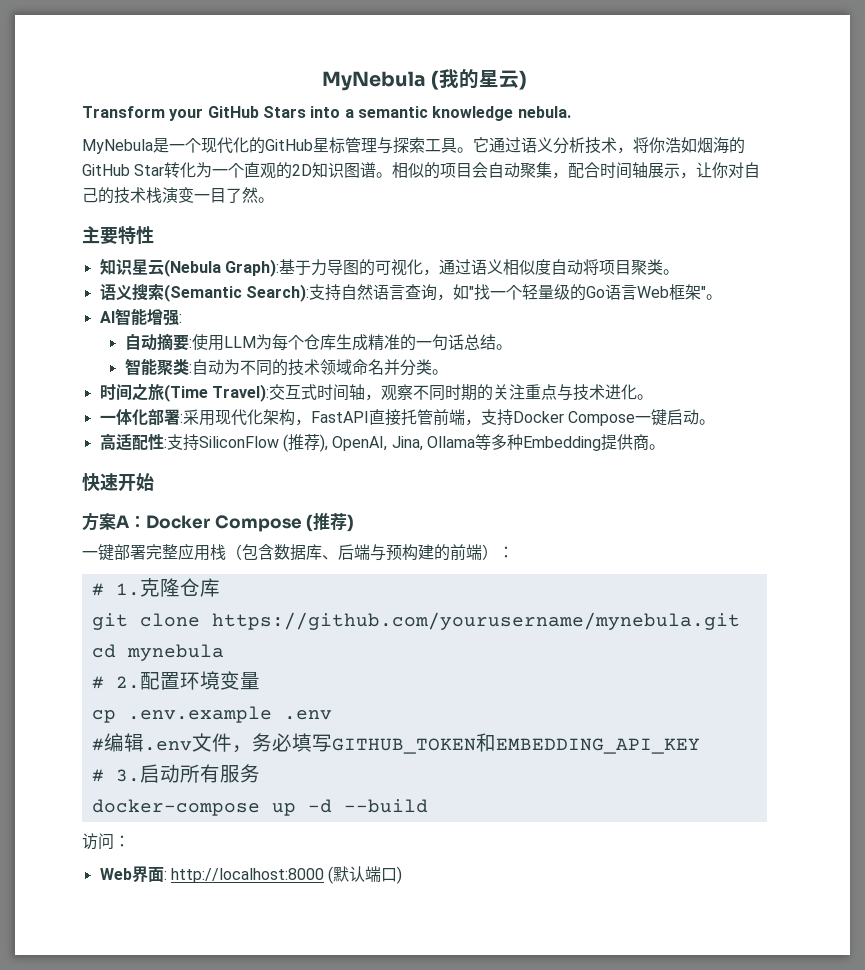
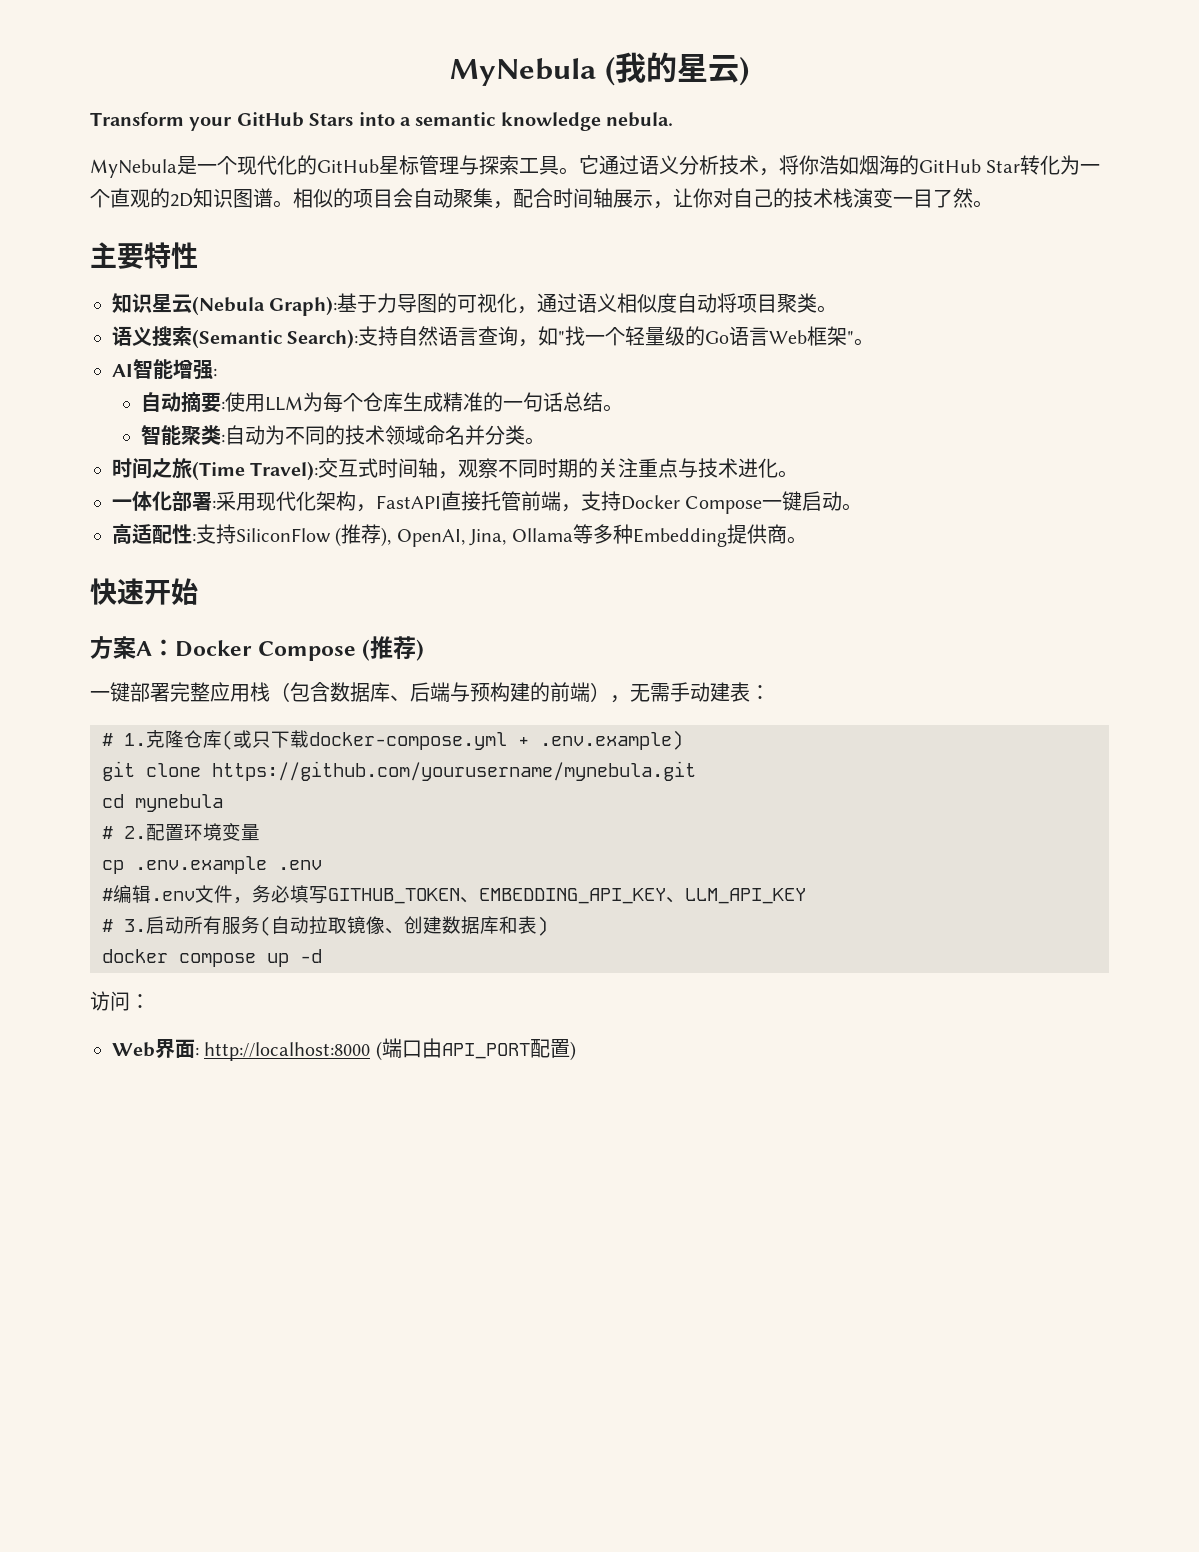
(498, 552) none -> [610,682,750,703] ，无需手动建表
(220, 587) none -> [222,730,683,750] (或只下载docker-compose.yml + .env.example)
[475,733,496,752] 和 -> [460,897,479,903] 、
(700, 746) none -> [666,888,806,904] 、LLM_API_KEY
[91,799,260,816] // docker-compose -> [260,916,548,936] [102,949,256,967] (自动拉取镜像、创建数据库和表) // docker compose
[343,799,428,813] --build -> (322, 956) none
[333,866,398,882] 默认端口 -> [381,1038,570,1059] 端口由API_PORT配置

